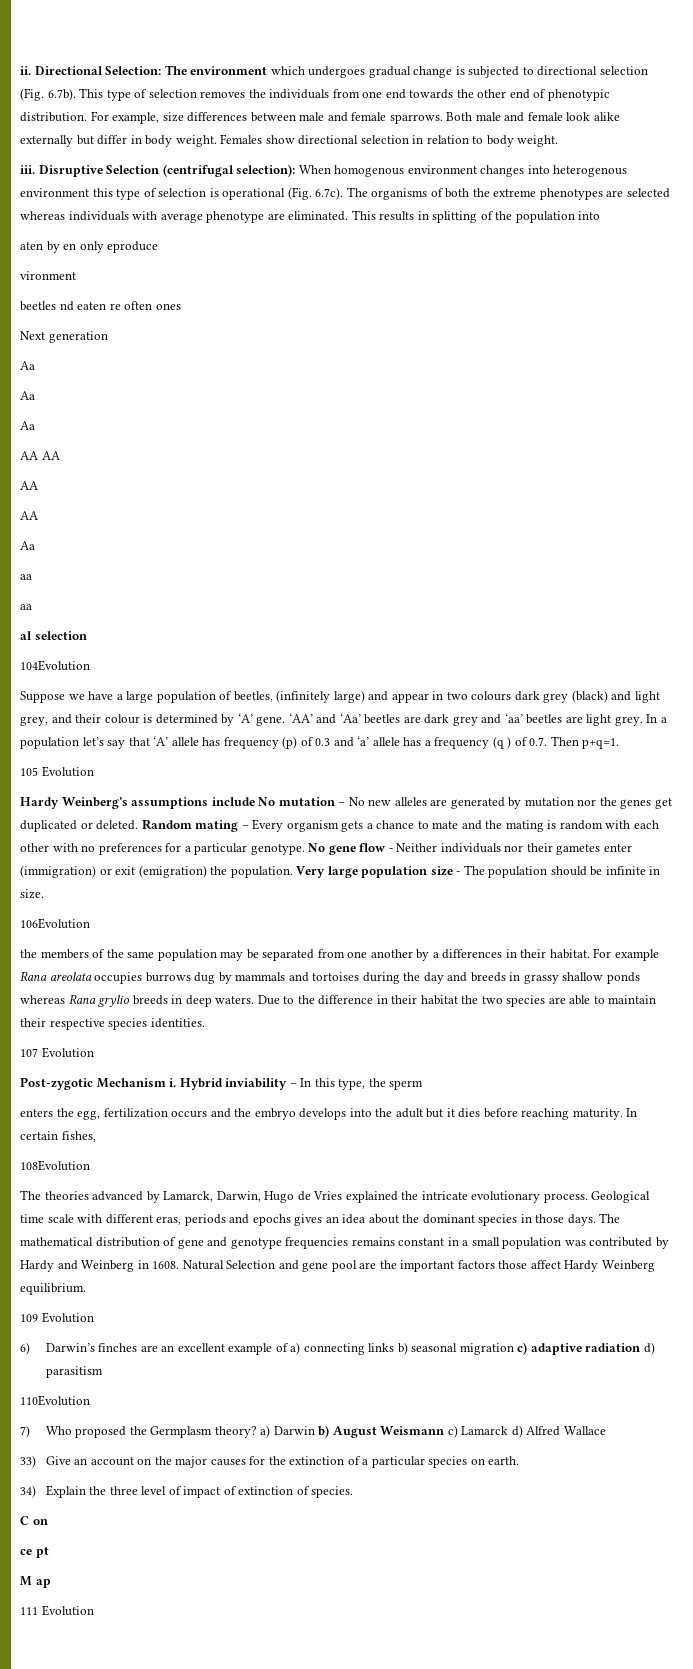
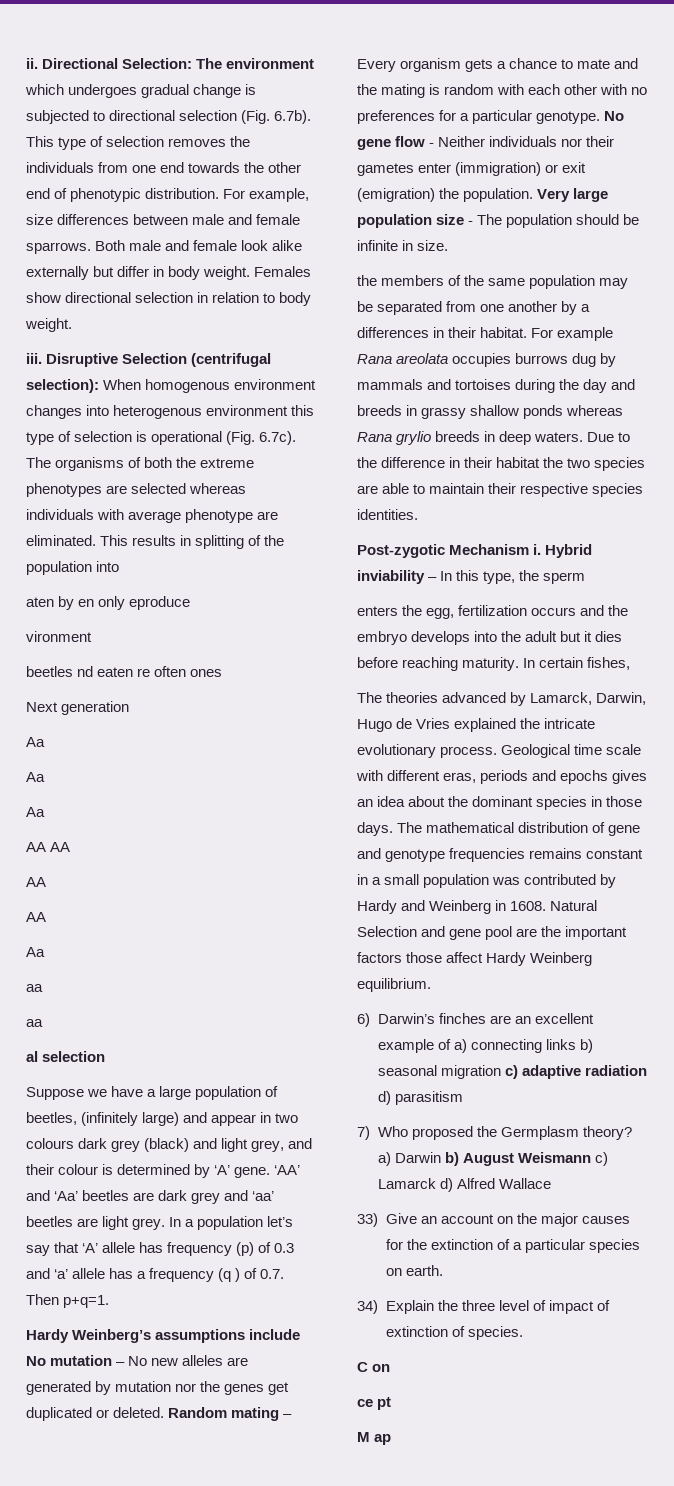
[20,660,90,671] // 104Evolution -> (106, 1056) none
[20,766,94,777] // 105 Evolution -> (110, 1301) none
[20,918,90,929] // 106Evolution -> (449, 245) none
[20,1047,94,1058] // 107 Evolution -> (418, 514) none
[20,1160,90,1171] // 108Evolution -> (631, 663) none
[20,1312,94,1323] // 109 Evolution -> (431, 985) none
[20,1395,90,1406] // 110Evolution -> (463, 1098) none
[20,1605,94,1616] // 111 Evolution -> (392, 1439) none

